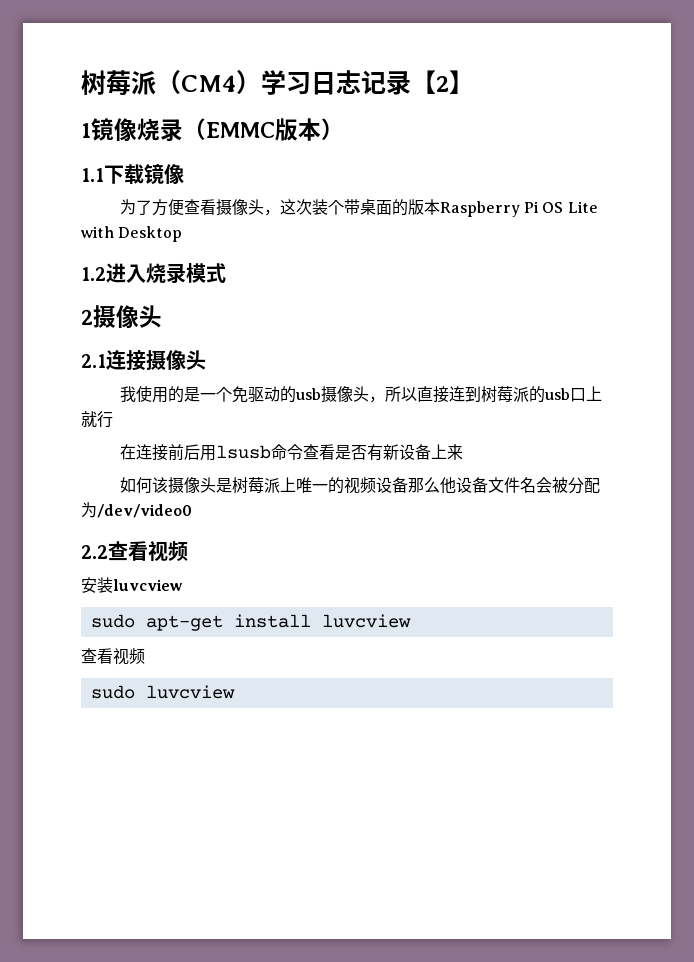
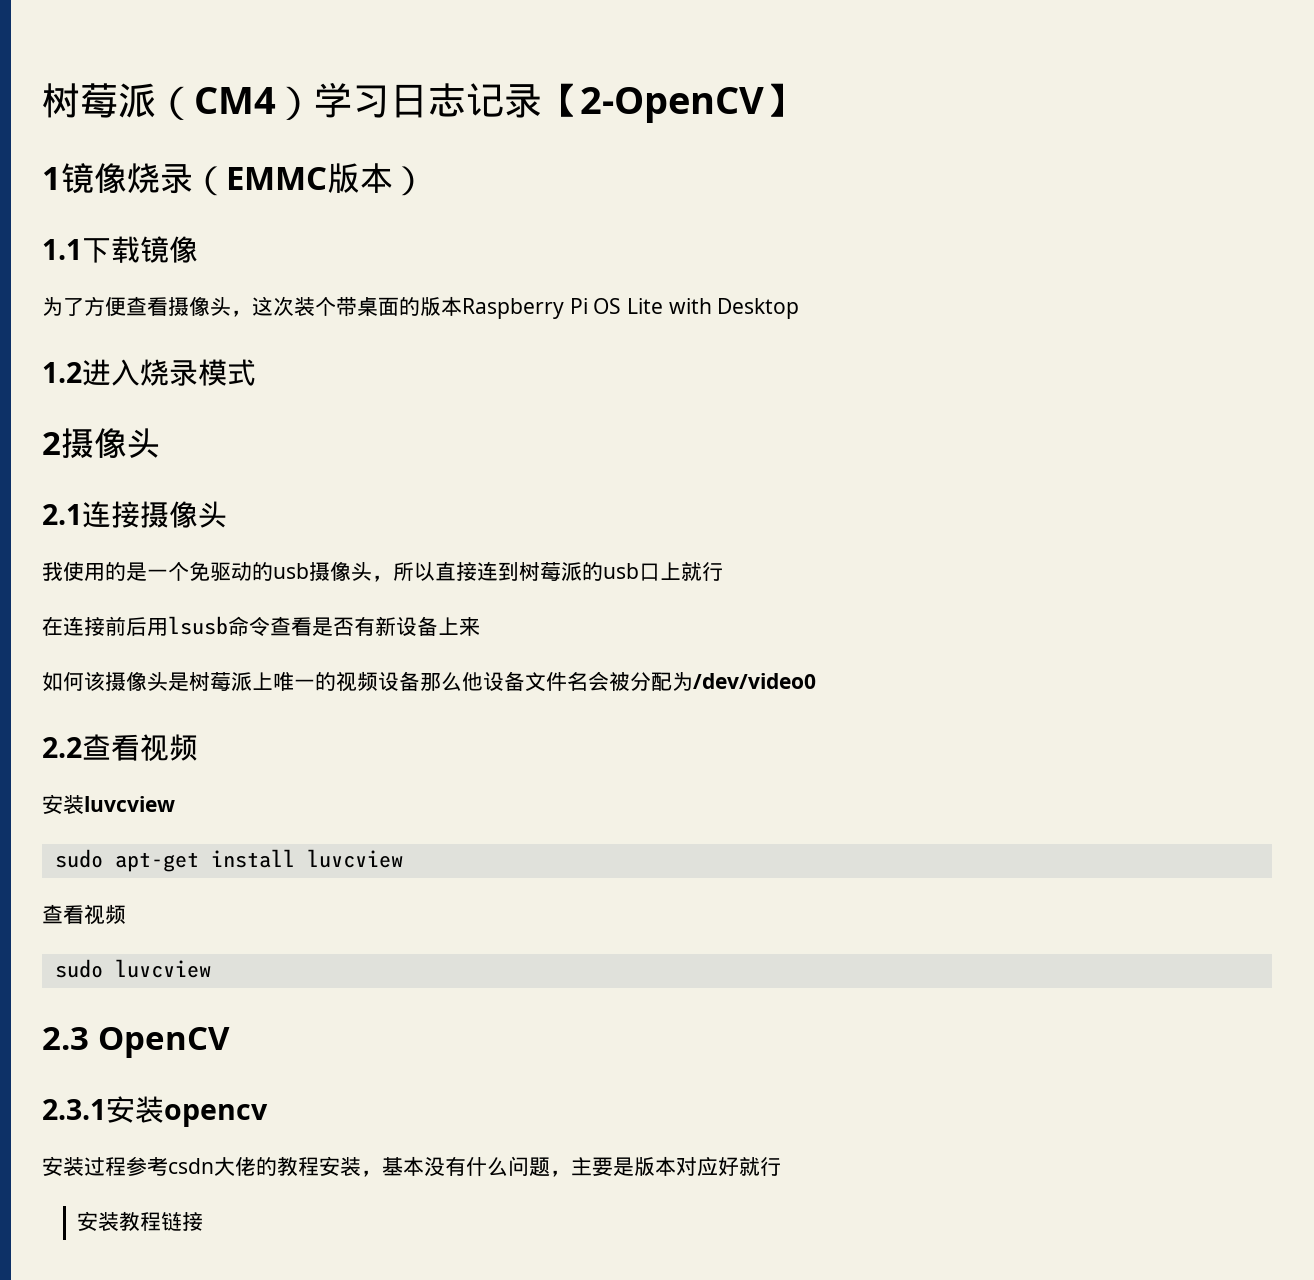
[436,76,449,92] 2 -> [580,87,764,123] 2-OpenCV
(235, 692) none -> [42,1027,230,1058] [42,1096,268,1127] [42,1156,781,1177] [77,1211,204,1231] // 2.3 OpenCV // 2.3.1安装opencv // 安装过程参考csdn大佬的教程安装，基本没有什么问题，主要是版本对应好就行 // 安装教程链接

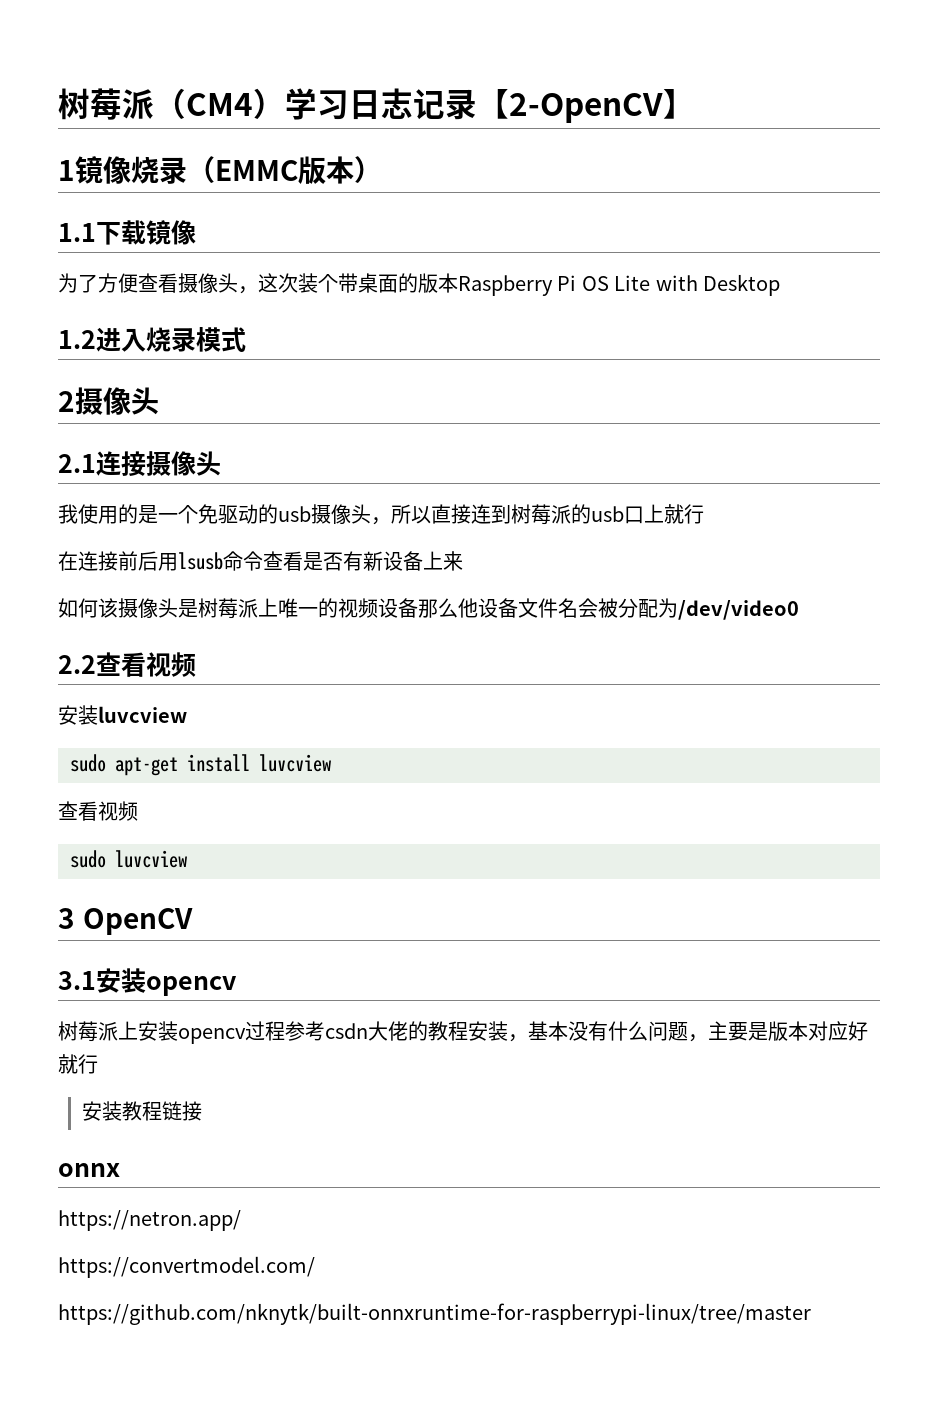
[42,1027,89,1050] 2.3 -> [58,908,75,929] 3
[42,1099,106,1120] 2.3.1 -> [58,971,96,990] 3.1
[42,1156,84,1176] 安装 -> [58,1021,246,1044] 树莓派上安装opencv
(204, 1221) none -> [58,1163,120,1177] [58,1210,241,1231] [58,1256,315,1278] [58,1303,811,1325] // onnx // https://netron.app/ // https://convertmodel.com/ // https://github.com/nknytk/built-onnxruntime-for-raspberrypi-linux/tree/master

